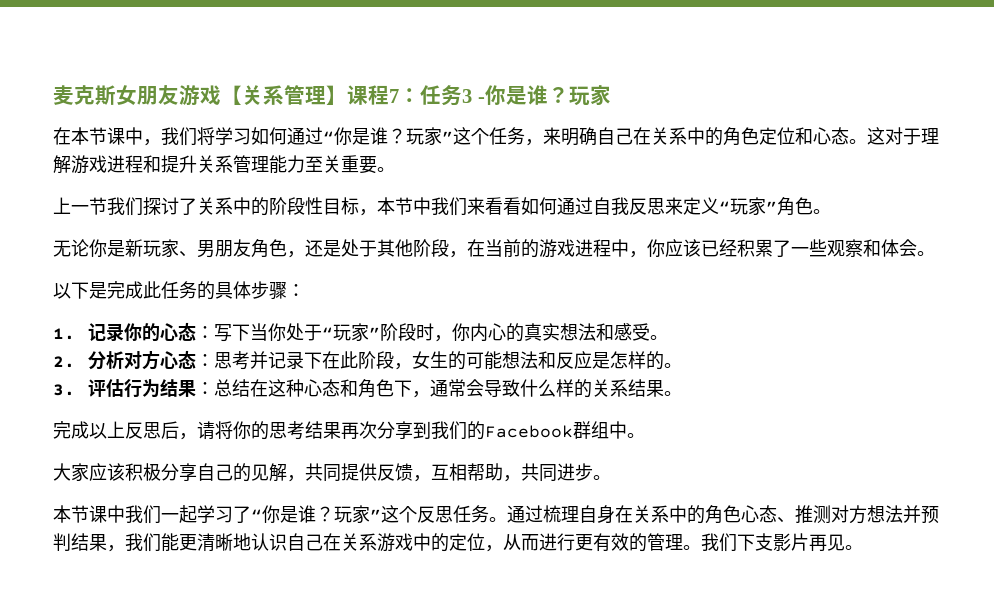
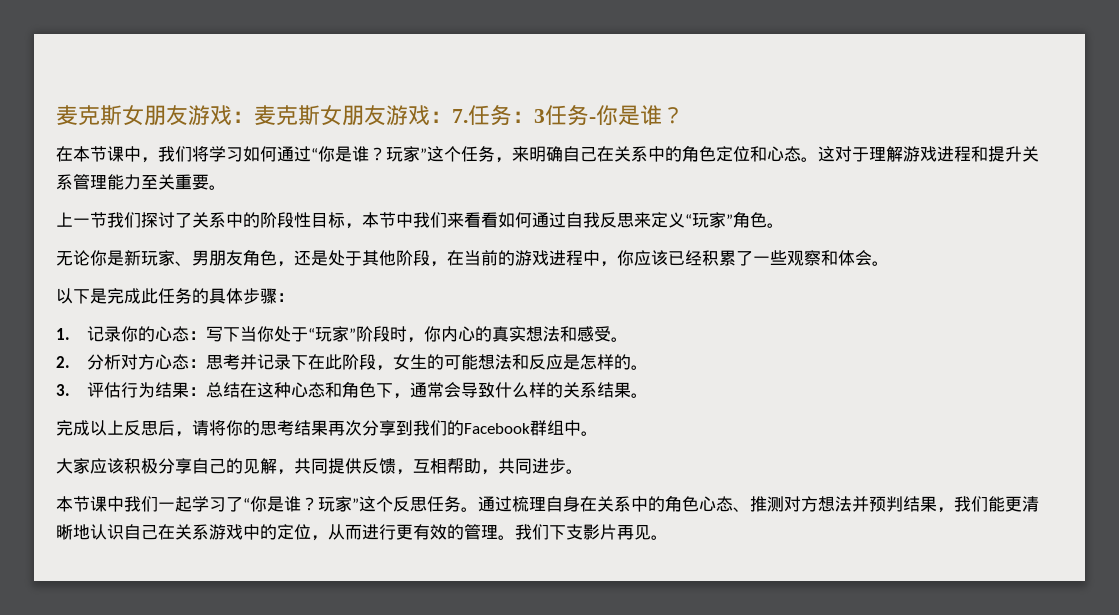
[53,85,472,106] 麦克斯女朋友游戏【关系管理】课程7：任务3 -> [56,105,589,126] 麦克斯女朋友游戏：麦克斯女朋友游戏：7.任务：3任务
[568,85,611,106] 玩家 -> (684, 115) none

